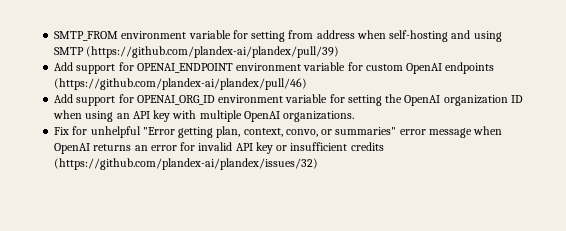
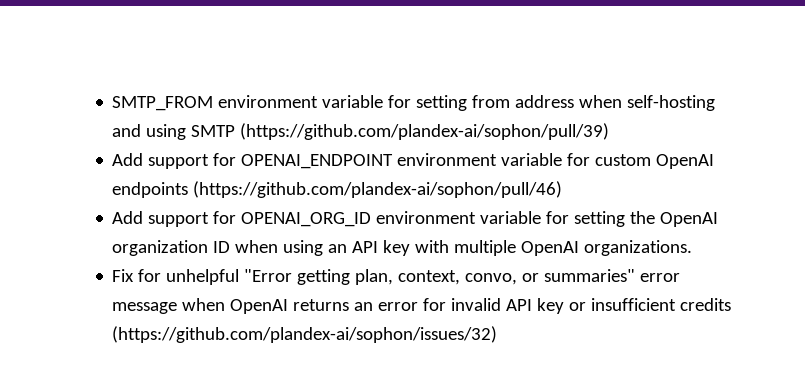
[86,46,340,58] (https://github.com/plandex-ai/plandex/pull/39) -> [240,123,610,140] (https://github.com/plandex-ai/sophon/pull/39)
[54,78,308,90] (https://github.com/plandex-ai/plandex/pull/46) -> [193,181,563,198] (https://github.com/plandex-ai/sophon/pull/46)
[54,158,319,170] (https://github.com/plandex-ai/plandex/issues/32) -> [112,326,498,343] (https://github.com/plandex-ai/sophon/issues/32)

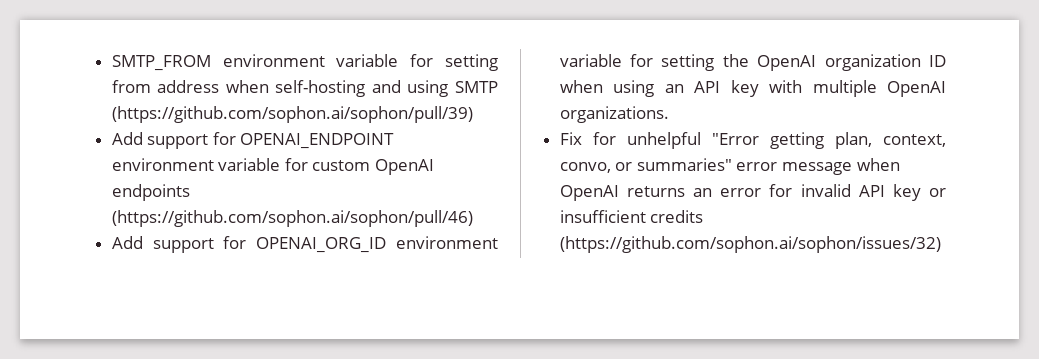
[240,123,610,140] (https://github.com/plandex-ai/sophon/pull/39) -> [111,106,473,123] (https://github.com/sophon.ai/sophon/pull/39)
[193,181,563,198] (https://github.com/plandex-ai/sophon/pull/46) -> [111,210,473,227] (https://github.com/sophon.ai/sophon/pull/46)
[112,326,498,343] (https://github.com/plandex-ai/sophon/issues/32) -> [559,236,941,253] (https://github.com/sophon.ai/sophon/issues/32)

